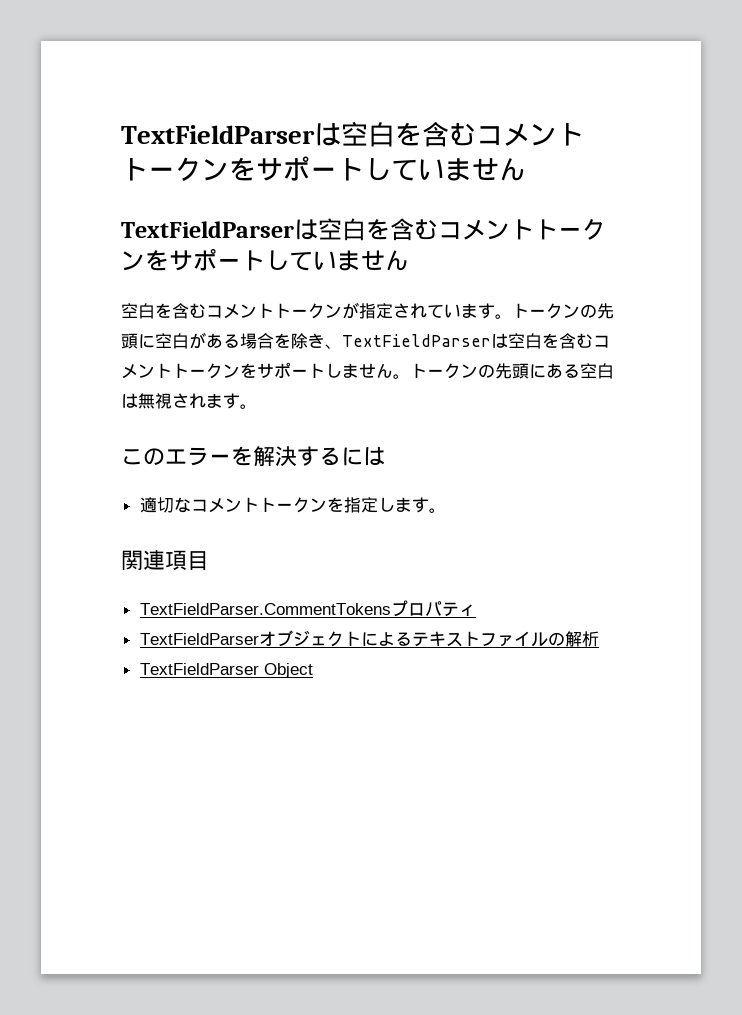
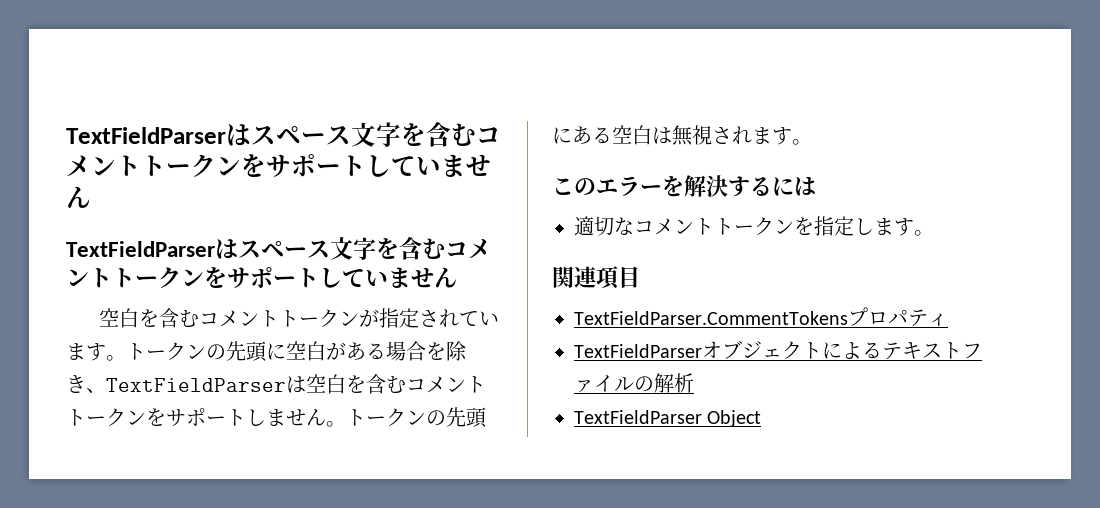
[121,121,395,147] TextFieldParserは空白 -> [66,122,401,147] TextFieldParserはスペース文字
[318,218,366,241] 空白 -> [238,237,376,260] スペース文字

